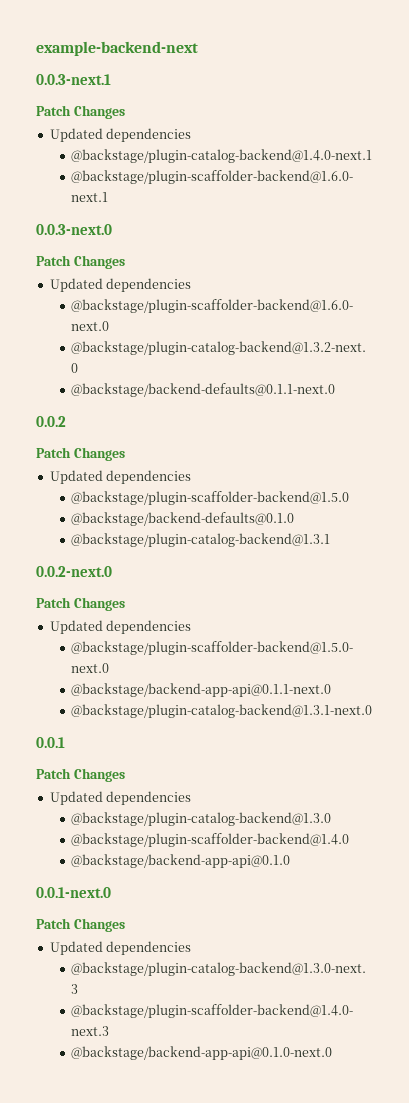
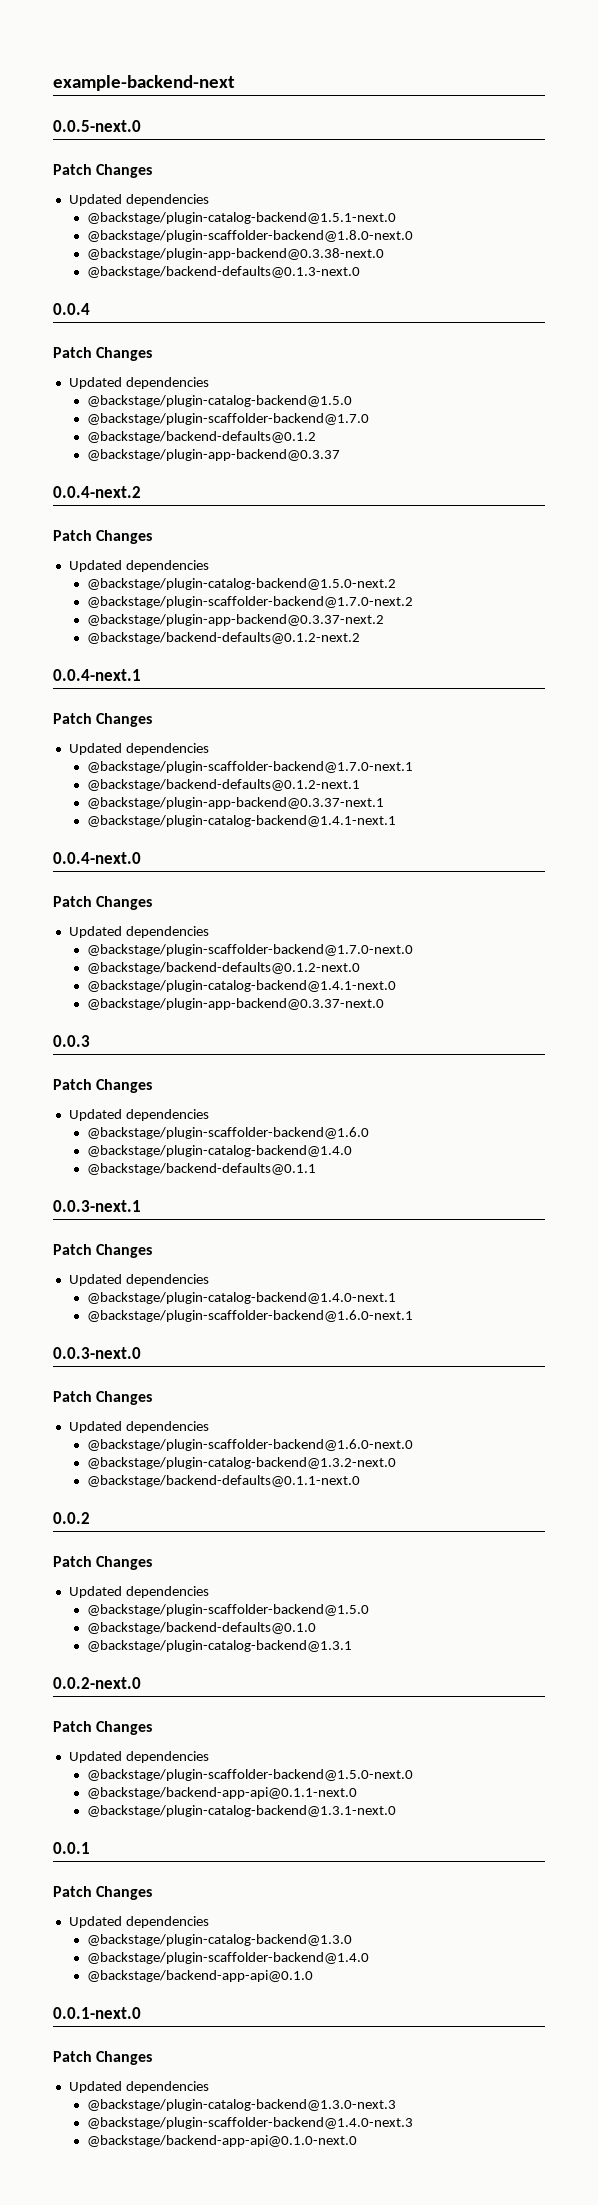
(198, 48) none -> [53,120,141,132] [53,164,153,178] [68,194,209,206] [86,212,396,224] [86,230,413,242] [86,248,384,260] [86,266,360,278] [53,303,90,315] [53,347,153,361] [68,377,209,389] [86,395,352,407] [86,413,369,425] [86,431,316,443] [86,449,340,461] [53,486,141,498] [53,530,153,544] [68,560,209,572] [86,578,396,590] [86,596,413,608] [86,614,384,626] [86,632,360,644] [53,669,141,681] [53,713,153,727] [68,743,209,755] [86,761,413,773] [86,779,360,791] [86,797,384,809] [86,815,396,827] [53,852,141,864] [53,896,153,910] [68,926,209,938] [86,944,413,956] [86,962,360,974] [86,980,396,992] [86,998,384,1010] [53,1035,90,1047] [53,1079,153,1093] [68,1109,209,1121] [86,1127,369,1139] [86,1145,352,1157] [86,1163,316,1175] // 0.0.5-next.0 // Patch Changes // Updated dependencies // @backstage/plugin-catalog-backend@1.5.1-next.0 // @backstage/plugin-scaffolder-backend@1.8.0-next.0 // @backstage/plugin-app-backend@0.3.38-next.0 // @backstage/backend-defaults@0.1.3-next.0 // 0.0.4 // Patch Changes // Updated dependencies // @backstage/plugin-catalog-backend@1.5.0 // @backstage/plugin-scaffolder-backend@1.7.0 // @backstage/backend-defaults@0.1.2 // @backstage/plugin-app-backend@0.3.37 // 0.0.4-next.2 // Patch Changes // Updated dependencies // @backstage/plugin-catalog-backend@1.5.0-next.2 // @backstage/plugin-scaffolder-backend@1.7.0-next.2 // @backstage/plugin-app-backend@0.3.37-next.2 // @backstage/backend-defaults@0.1.2-next.2 // 0.0.4-next.1 // Patch Changes // Updated dependencies // @backstage/plugin-scaffolder-backend@1.7.0-next.1 // @backstage/backend-defaults@0.1.2-next.1 // @backstage/plugin-app-backend@0.3.37-next.1 // @backstage/plugin-catalog-backend@1.4.1-next.1 // 0.0.4-next.0 // Patch Changes // Updated dependencies // @backstage/plugin-scaffolder-backend@1.7.0-next.0 // @backstage/backend-defaults@0.1.2-next.0 // @backstage/plugin-catalog-backend@1.4.1-next.0 // @backstage/plugin-app-backend@0.3.37-next.0 // 0.0.3 // Patch Changes // Updated dependencies // @backstage/plugin-scaffolder-backend@1.6.0 // @backstage/plugin-catalog-backend@1.4.0 // @backstage/backend-defaults@0.1.1

